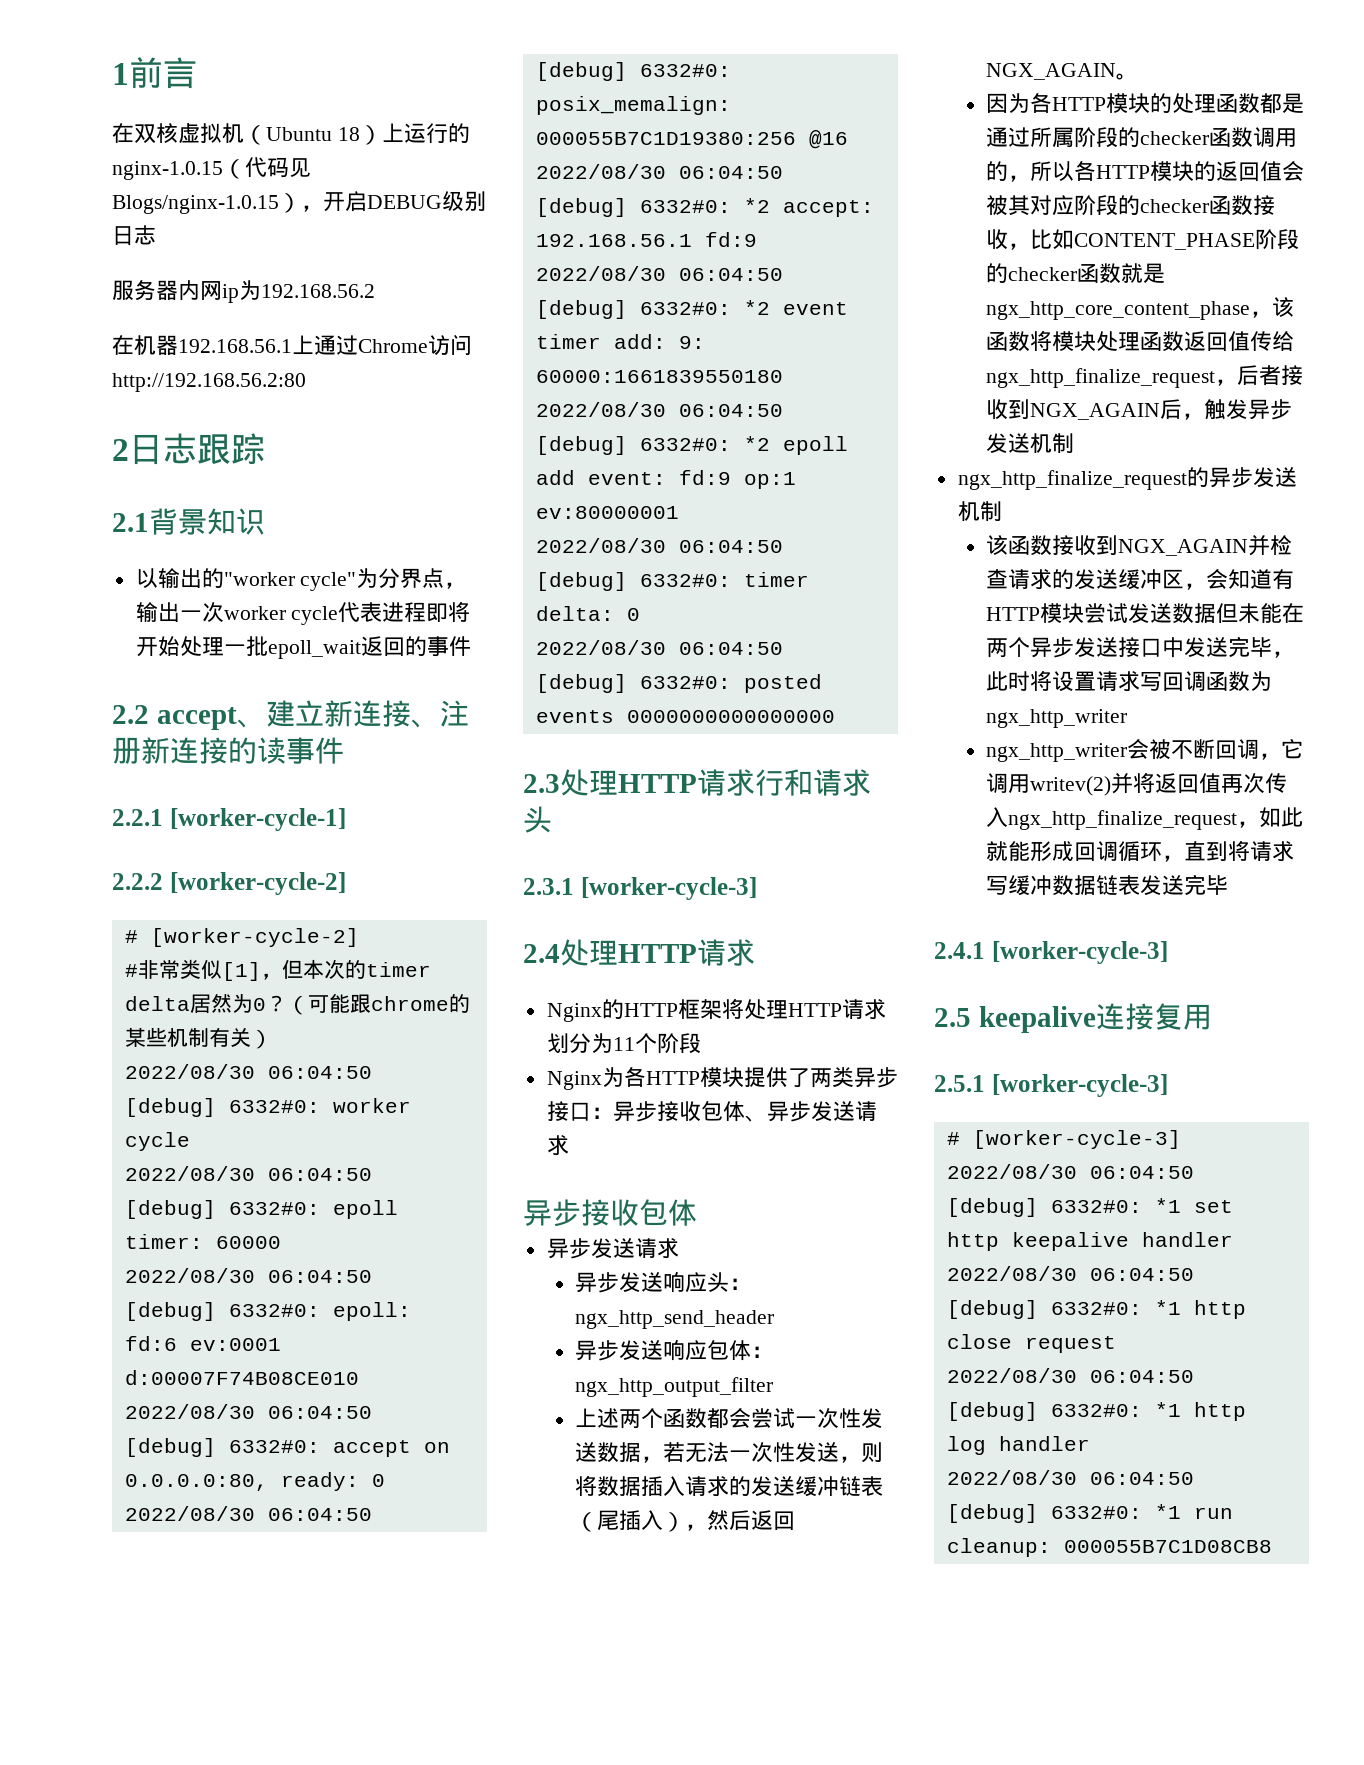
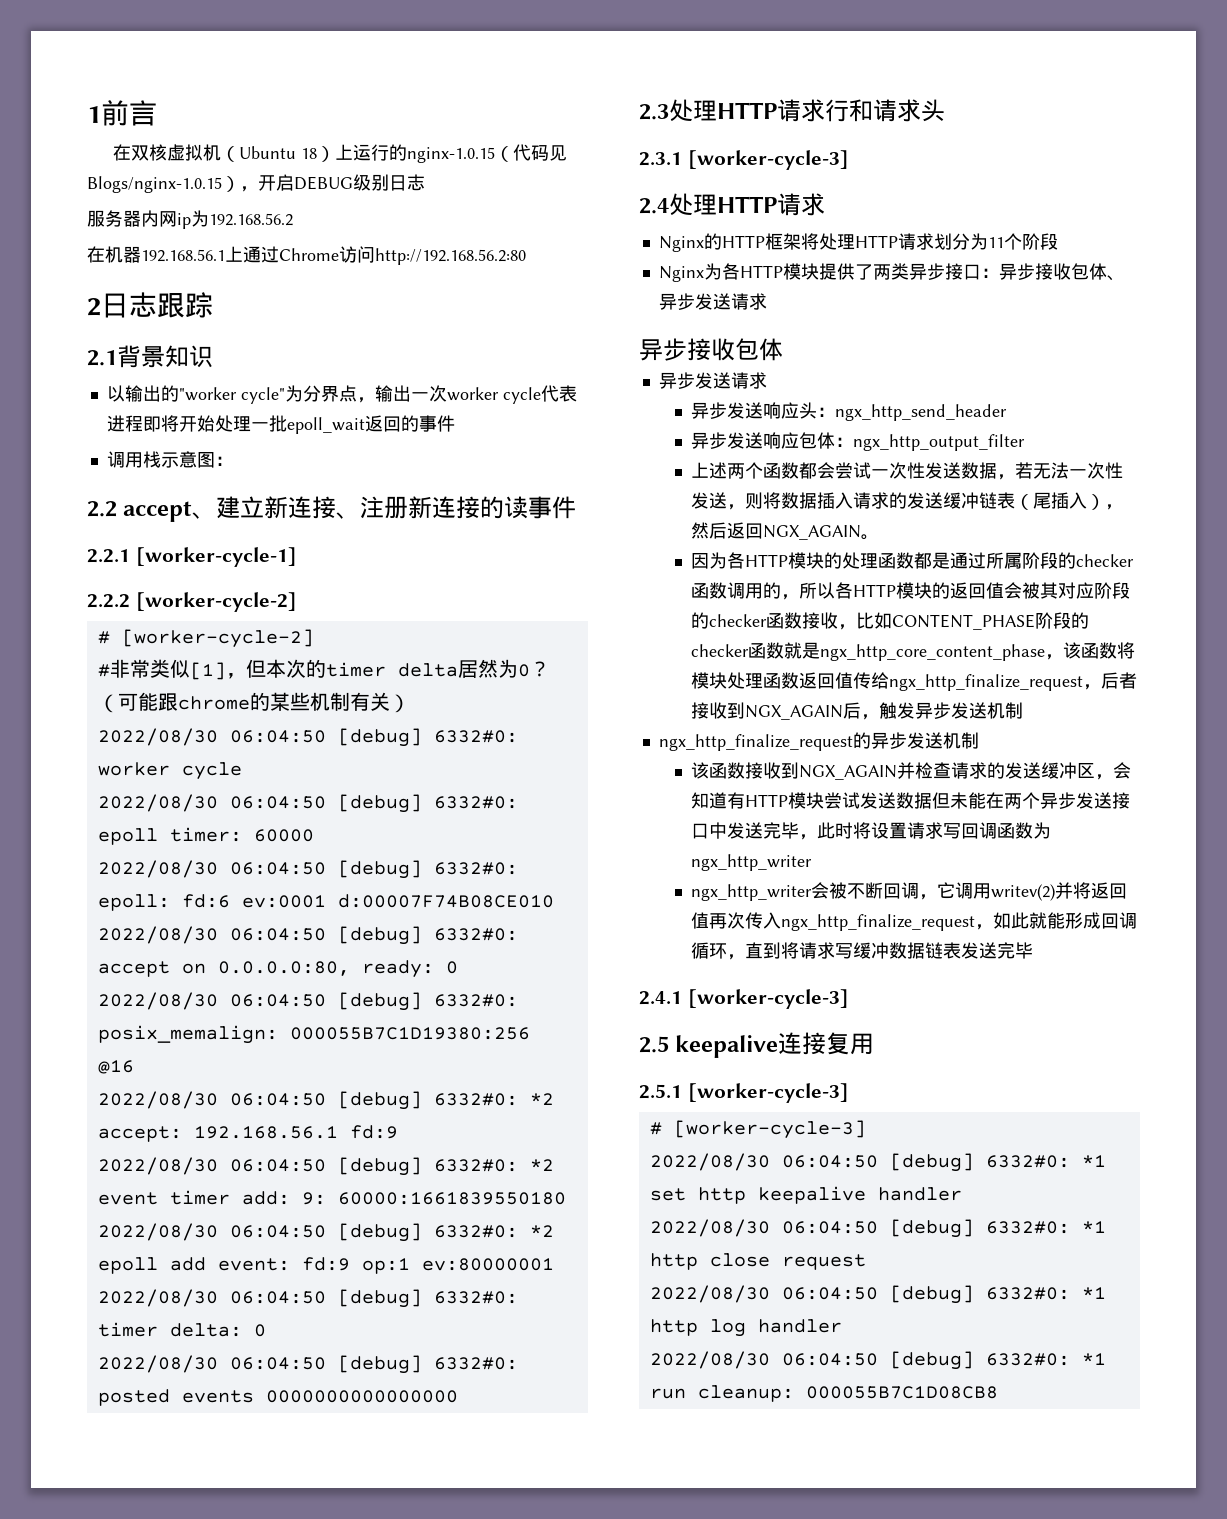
(471, 646) none -> [106,451,233,468] // 调用栈示意图：

